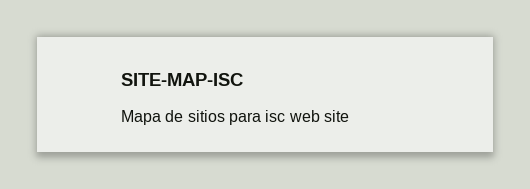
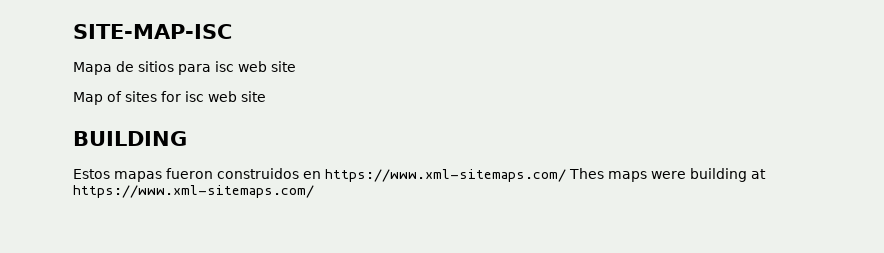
(349, 116) none -> [73,91,266,105] [73,131,187,146] [73,168,766,182] [73,185,314,198] // Map of sites for isc web site // BUILDING // Estos mapas fueron construidos en https://www.xml-sitemaps.com/ Thes maps were building at https://www.xml-sitemaps.com/

